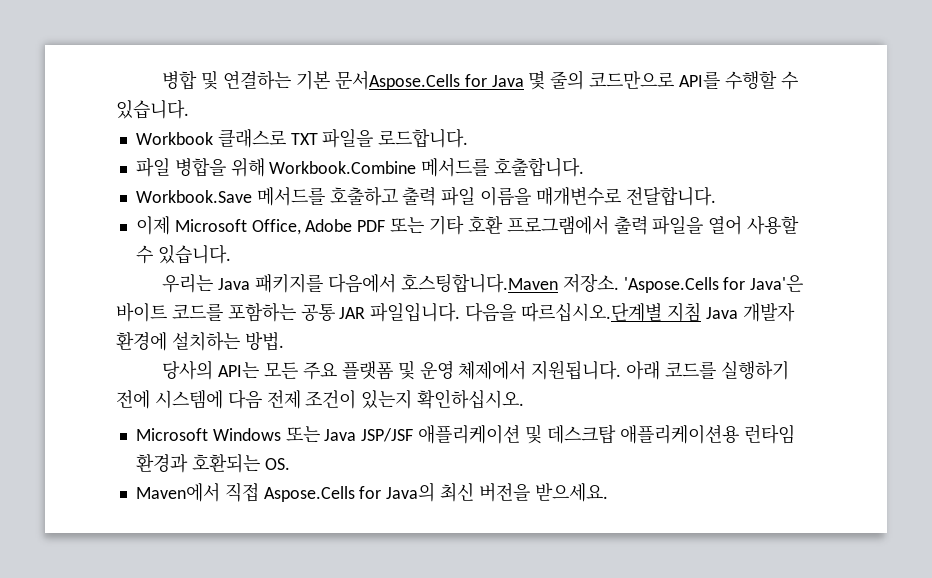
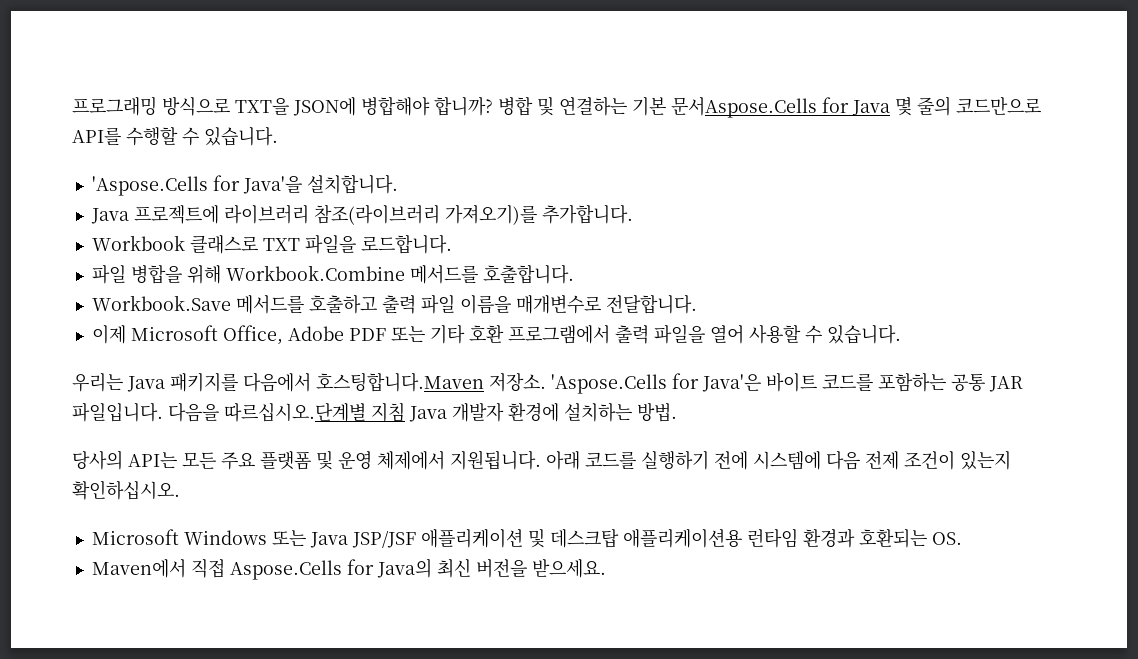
(162, 80) none -> [72,96,493,116] 프로그래밍 방식으로 TXT을 JSON에 병합해야 합니까?
(189, 109) none -> [91,174,398,196] [90,204,633,225] // 'Aspose.Cells for Java'을 설치합니다. // Java 프로젝트에 라이브러리 참조(라이브러리 가져오기)를 추가합니다.

